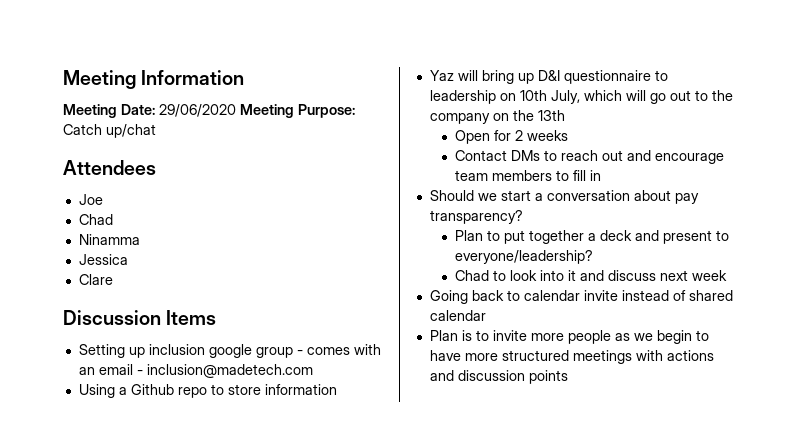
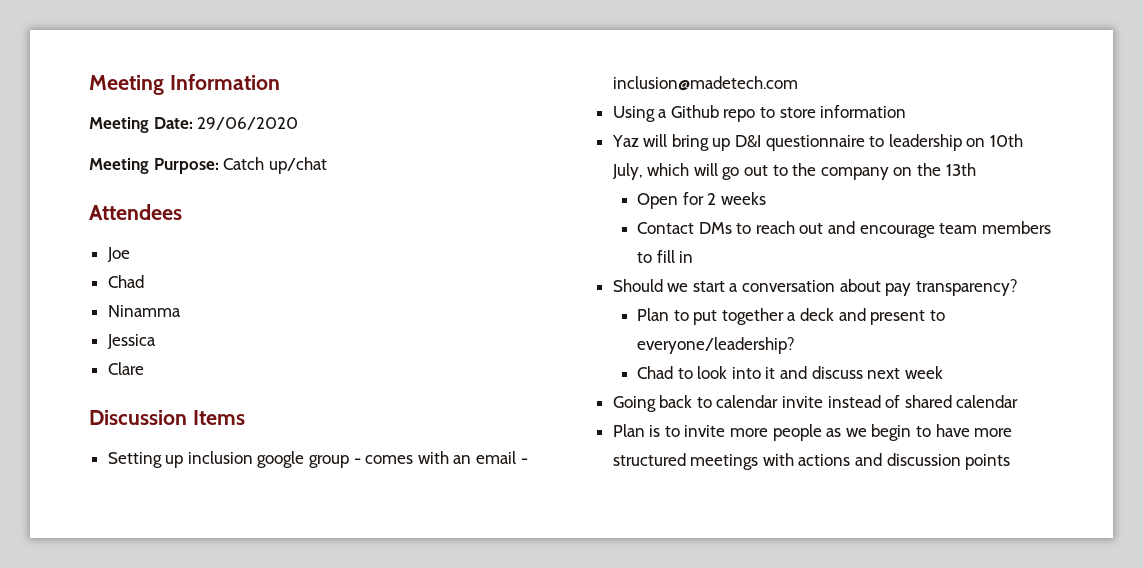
(236, 110) none -> (299, 123) //

